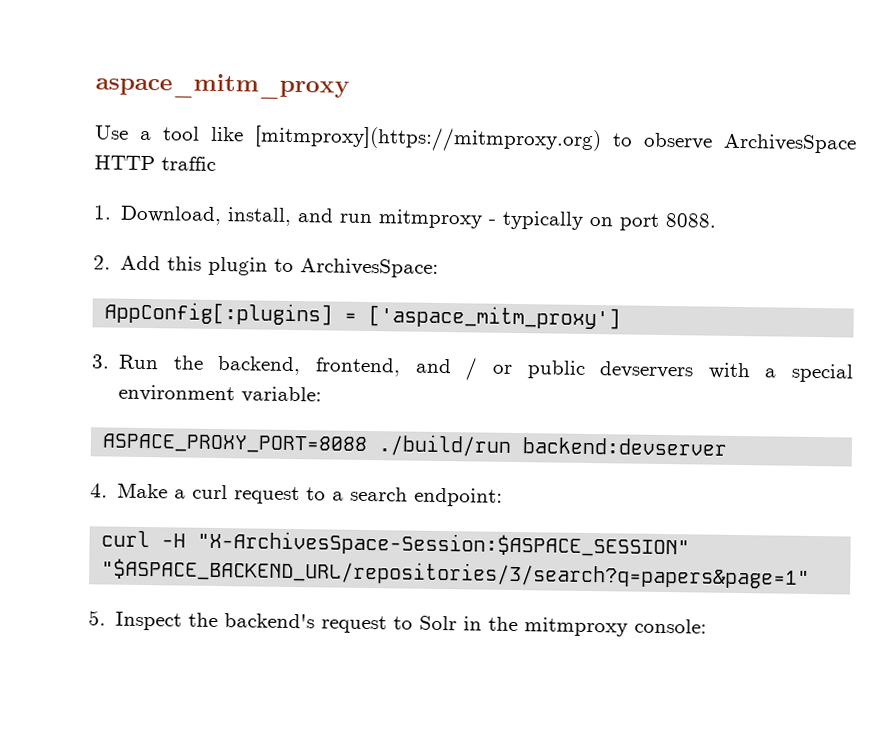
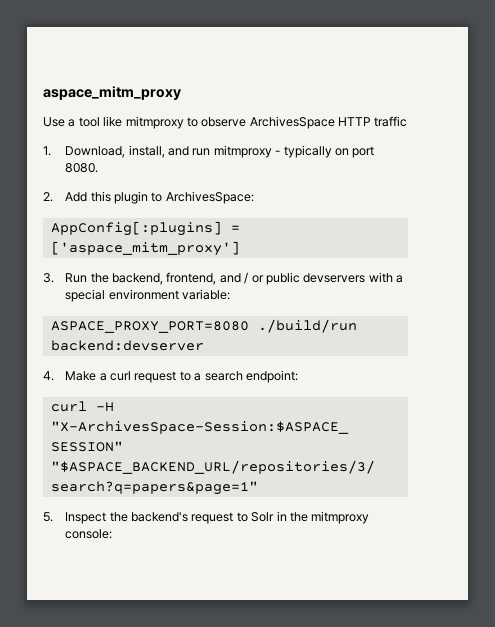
[254,125,602,154] [mitmproxy](https://mitmproxy.org) -> [125,116,184,129] mitmproxy
[665,213,718,228] 8088. -> [65,163,99,173] 8080.
[102,433,369,455] ASPACE_PROXY_PORT=8088 -> [50,321,249,333] ASPACE_PROXY_PORT=8080

